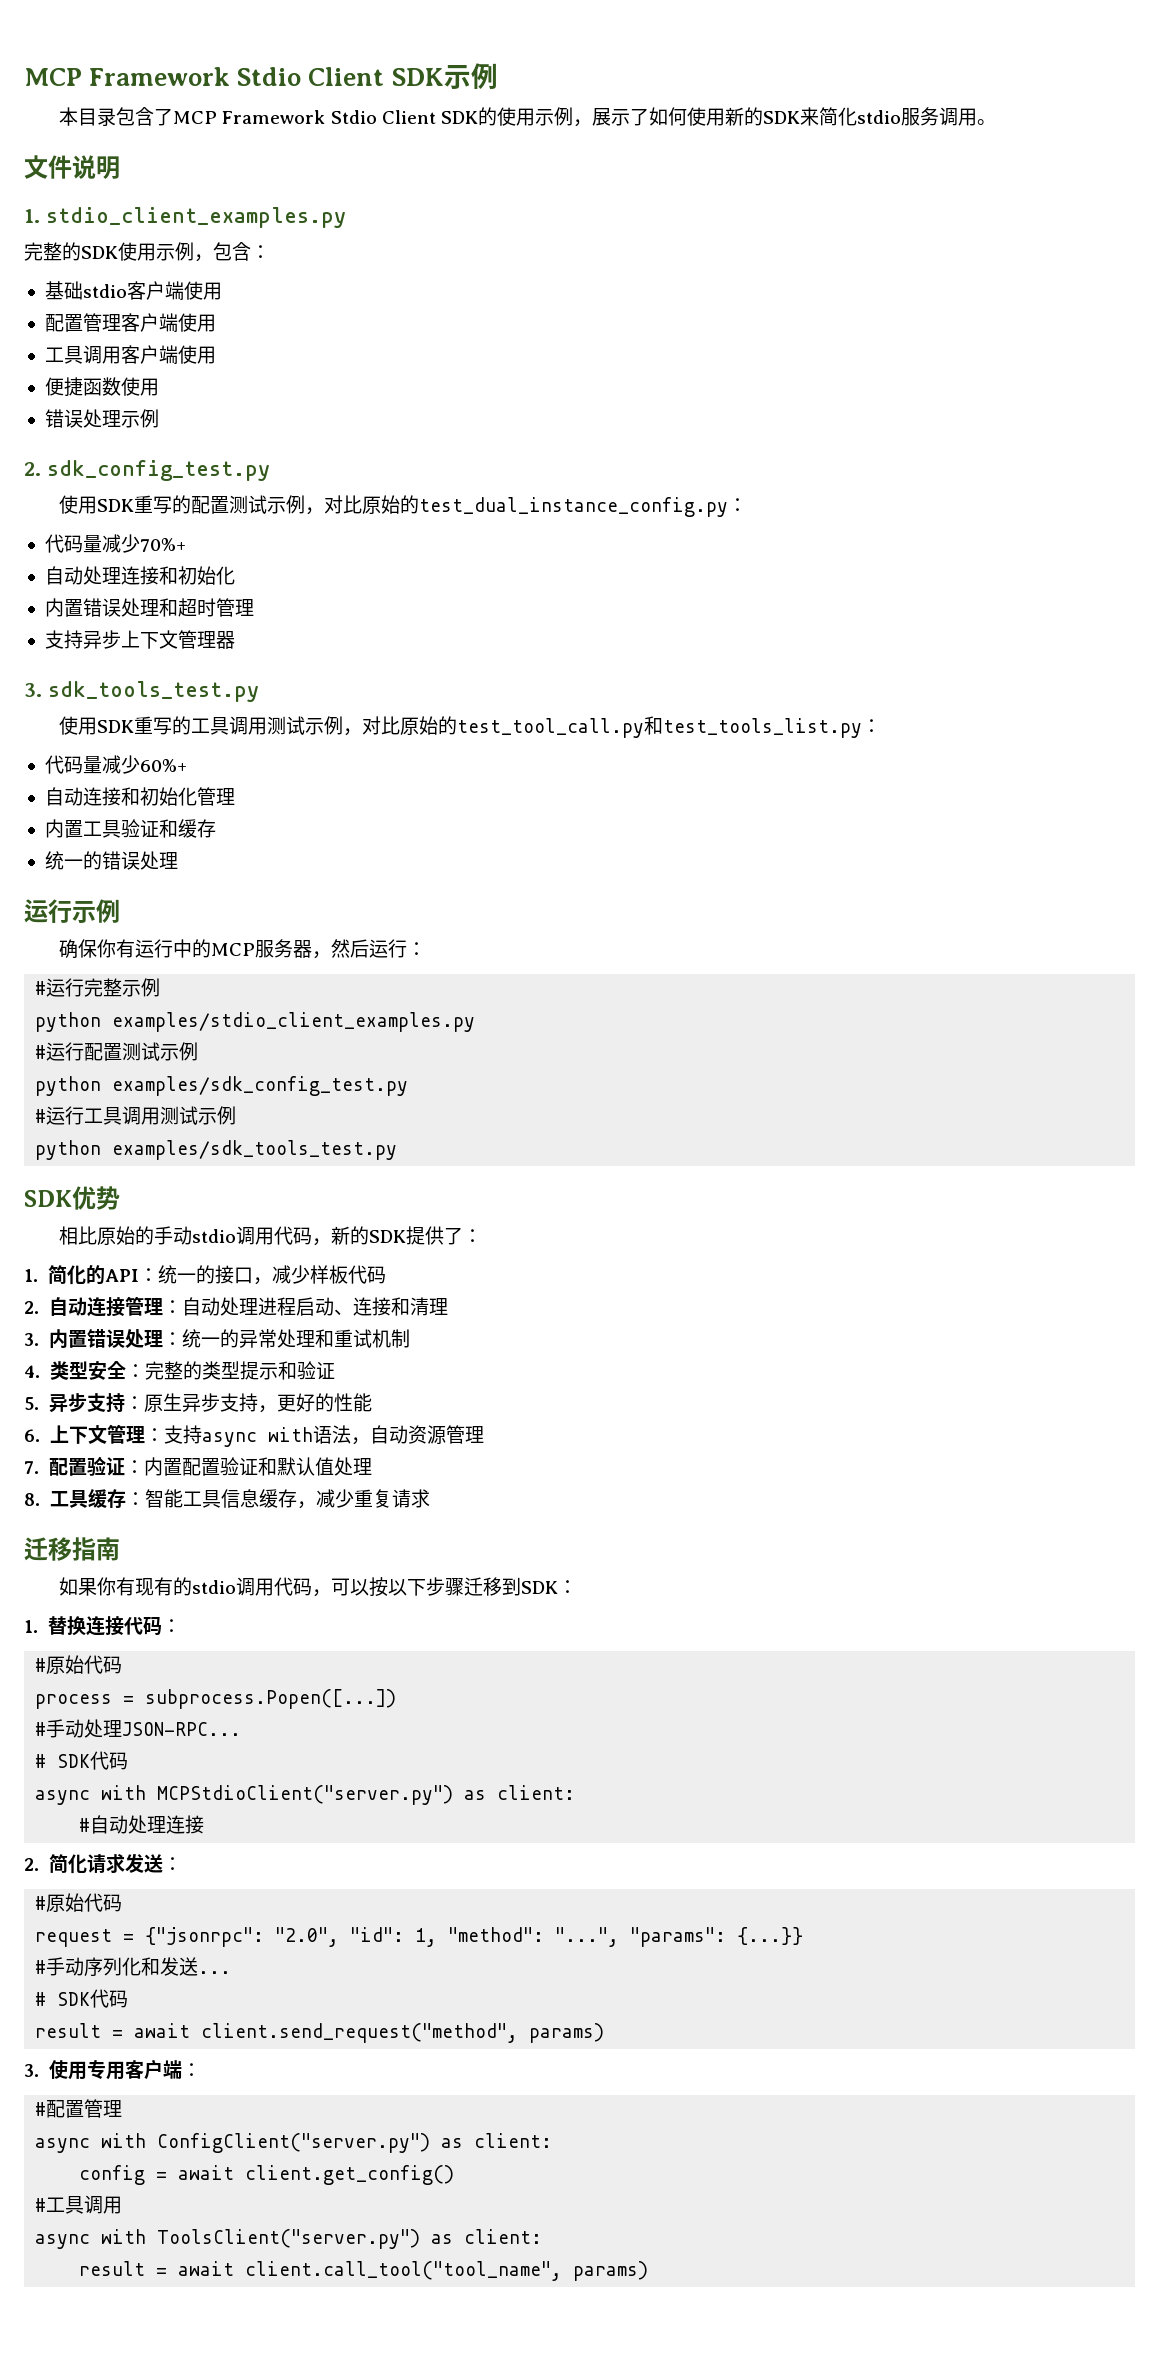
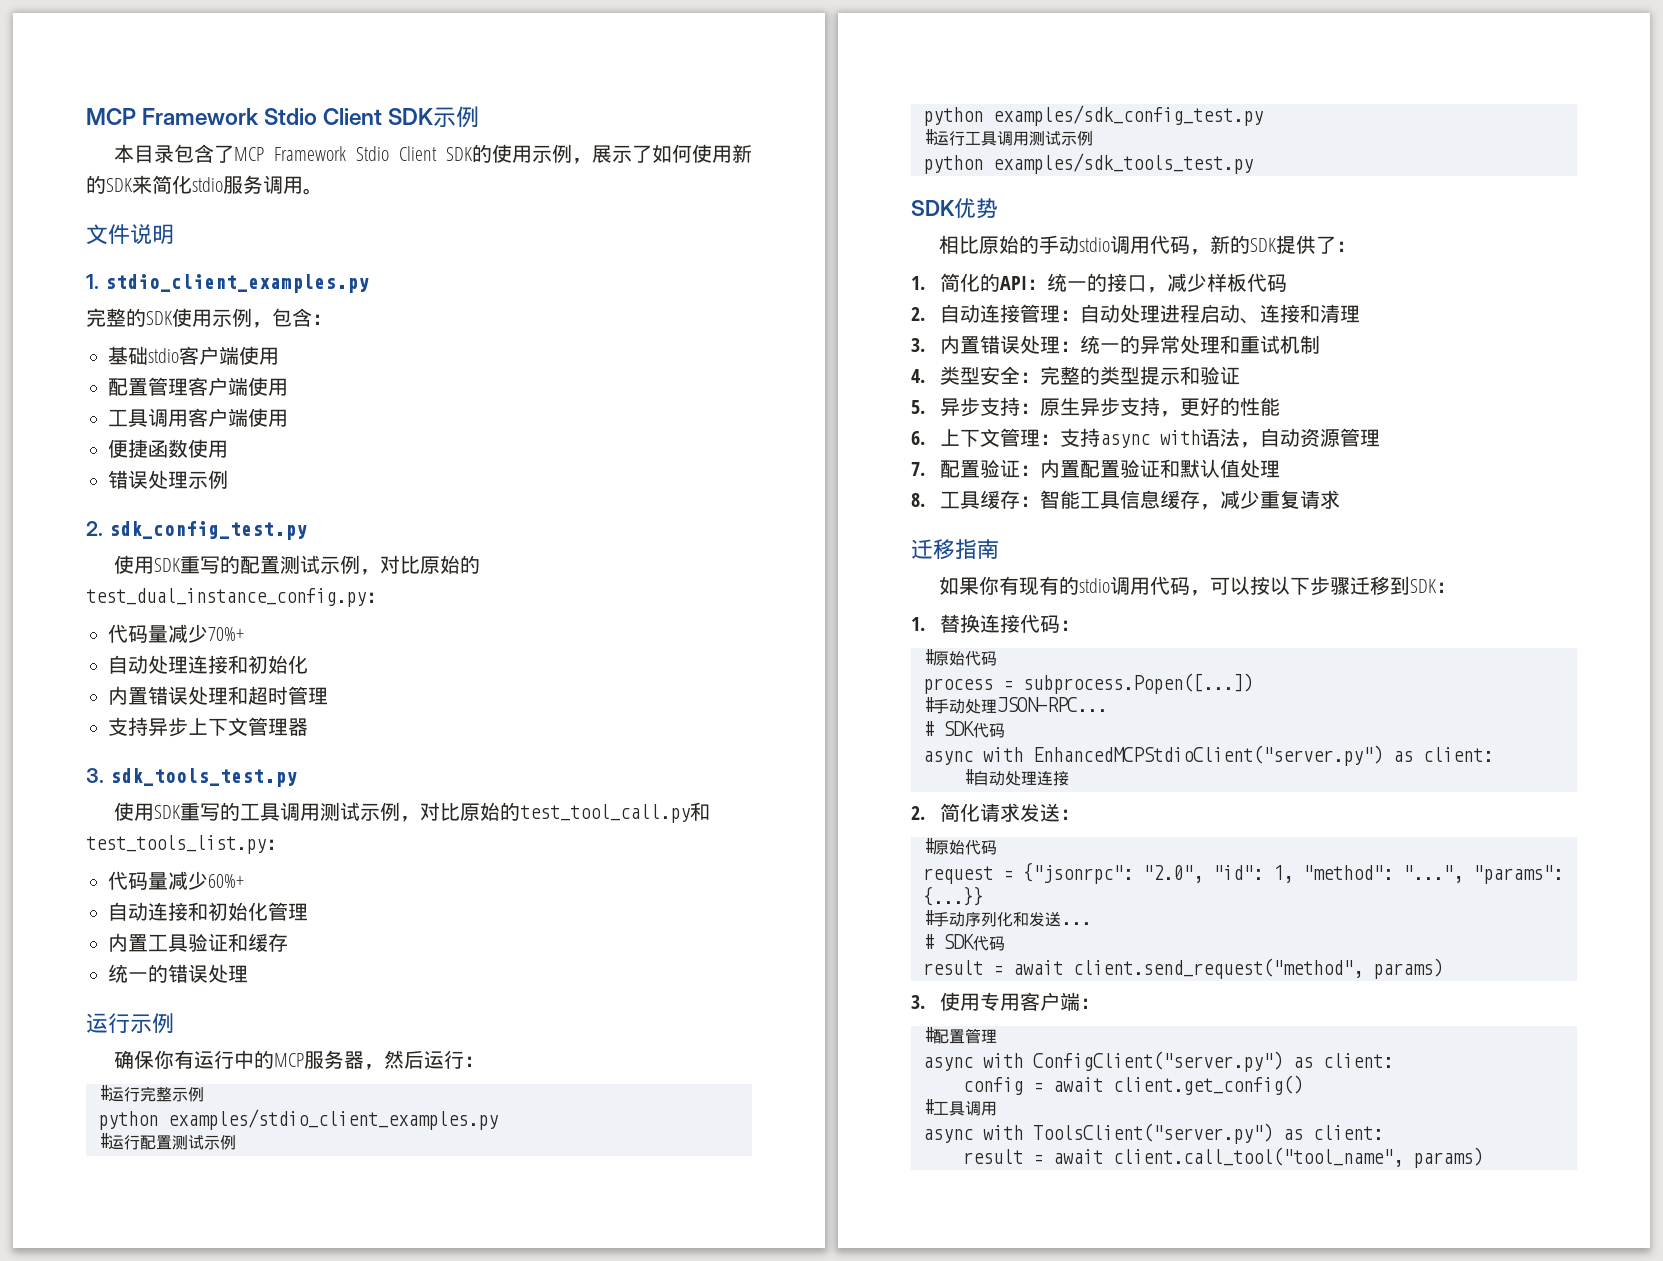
[157,1785,454,1805] MCPStdioClient("server.py") -> [1033,745,1383,766] EnhancedMCPStdioClient("server.py")

